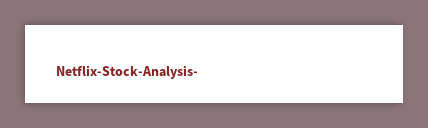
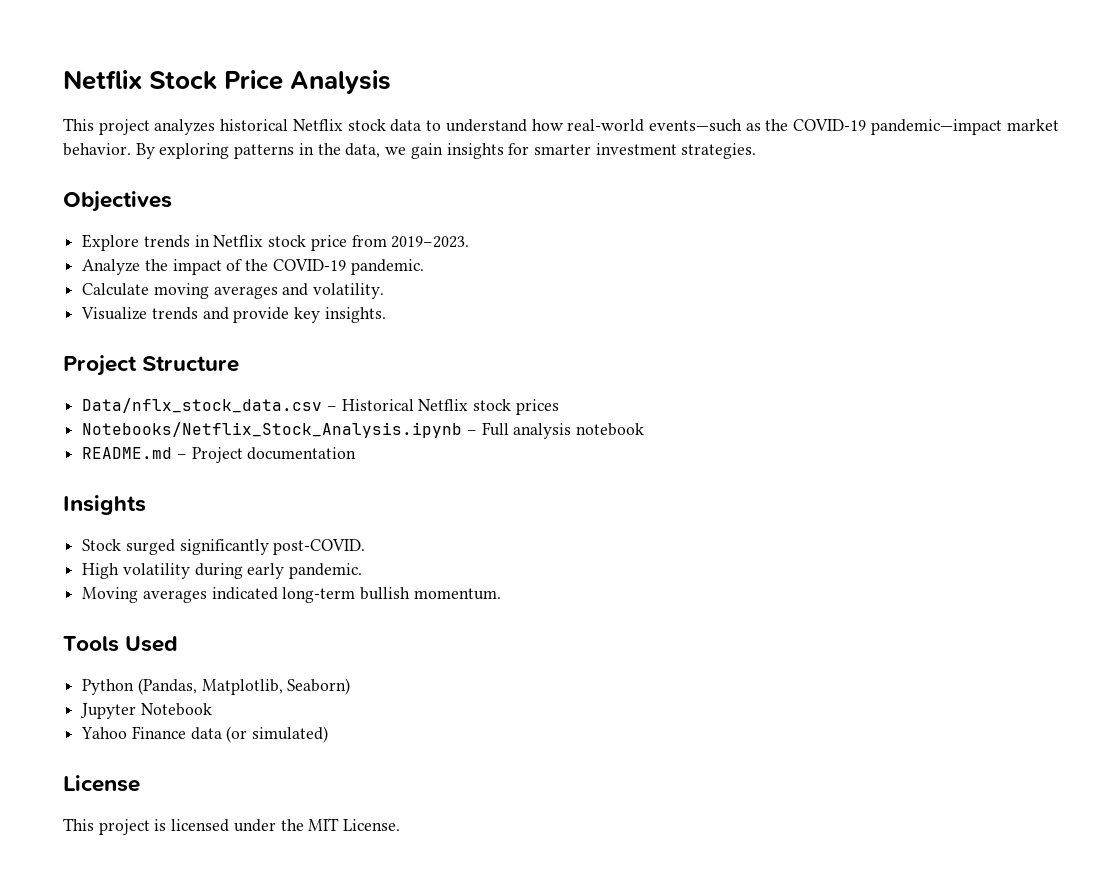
[56,65,198,79] Netflix-Stock-Analysis- -> [63,70,392,94] [63,118,1059,135] [63,143,757,159] [63,191,172,212] [82,234,470,251] [82,259,424,275] [82,283,385,299] [81,307,386,323] [63,355,240,376] [82,398,559,415] [82,422,645,439] [82,447,357,463] [63,495,146,515] [82,539,366,555] [82,563,363,579] [82,587,501,603] [63,636,179,652] [82,678,351,695] [80,703,212,719] [81,726,329,743] [63,775,140,792] [63,818,401,835] Netflix Stock Price Analysis // This project analyzes historical Netflix stock data to understand how real-world events—such as the COVID-19 pandemic—impact market behavior. By exploring patterns in the data, we gain insights for smarter investment strategies. // Objectives // Explore trends in Netflix stock price from 2019–2023. // Analyze the impact of the COVID-19 pandemic. // Calculate moving averages and volatility. // Visualize trends and provide key insights. // Project Structure // Data/nflx_stock_data.csv – Historical Netflix stock prices // Notebooks/Netflix_Stock_Analysis.ipynb – Full analysis notebook // README.md – Project documentation // Insights // Stock surged significantly post-COVID. // High volatility during early pandemic. // Moving averages indicated long-term bullish momentum. // Tools Used // Python (Pandas, Matplotlib, Seaborn) // Jupyter Notebook // Yahoo Finance data (or simulated) // License // This project is licensed under the MIT License.

